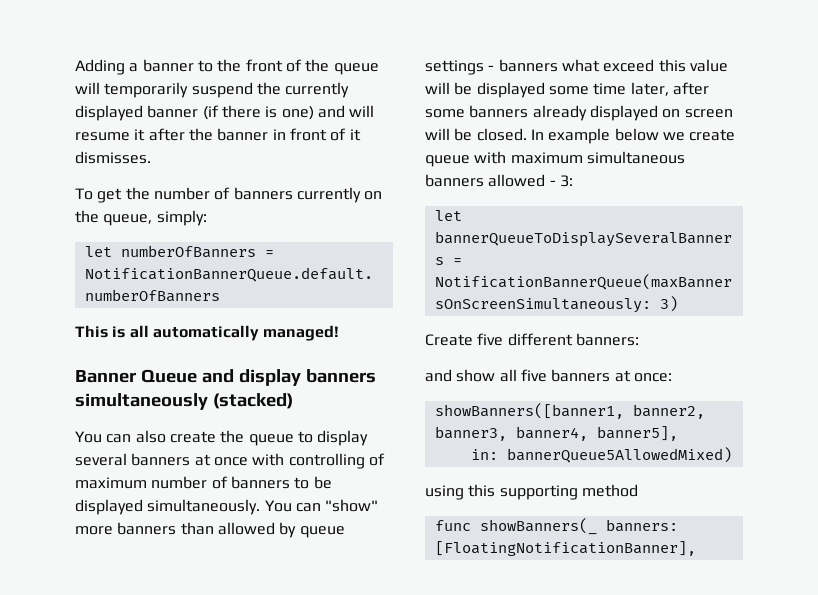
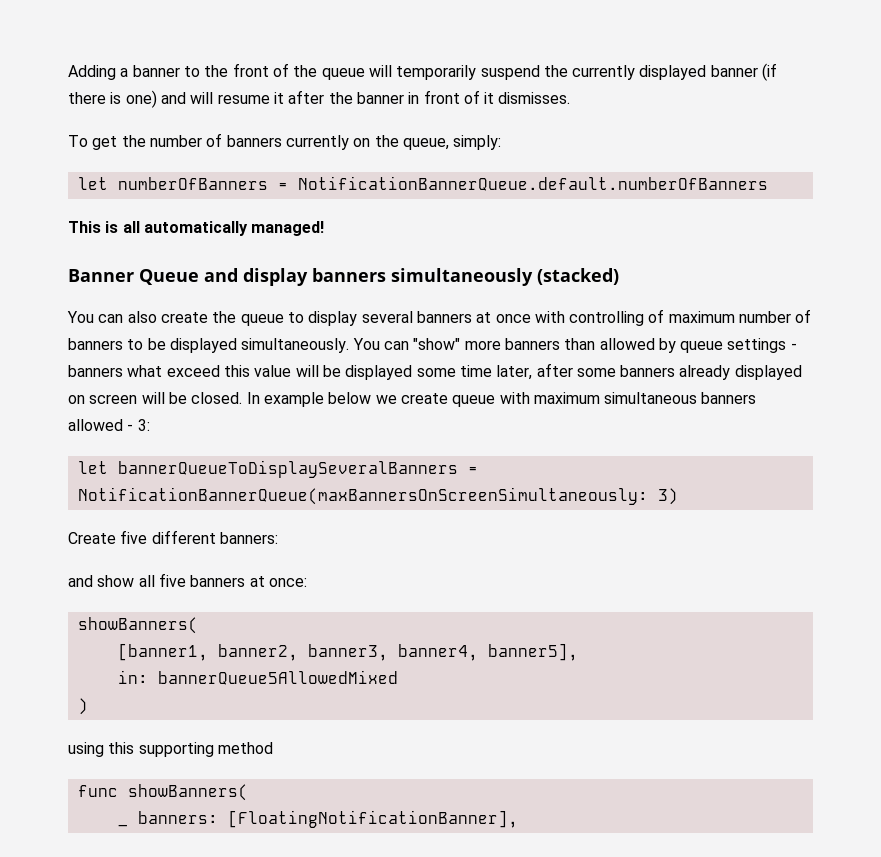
[434,403,624,419] showBanners([banner1, -> [77,617,198,634] [117,643,208,661] showBanners( // [banner1,
[506,447,732,463] bannerQueue5AllowedMixed) -> [157,670,398,685] [77,698,88,715] bannerQueue5AllowedMixed // )
[479,518,597,535] showBanners(_ -> [127,784,248,801] [117,824,128,827] showBanners( // _

